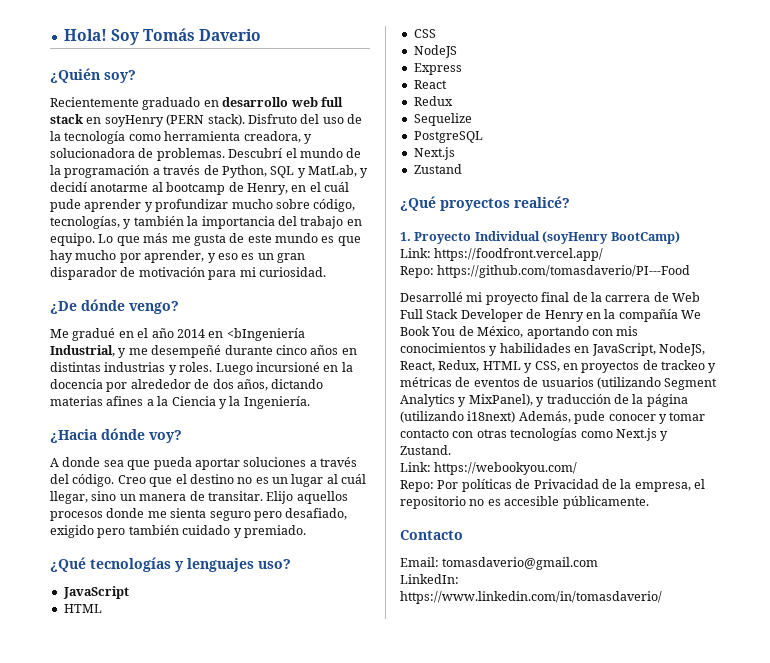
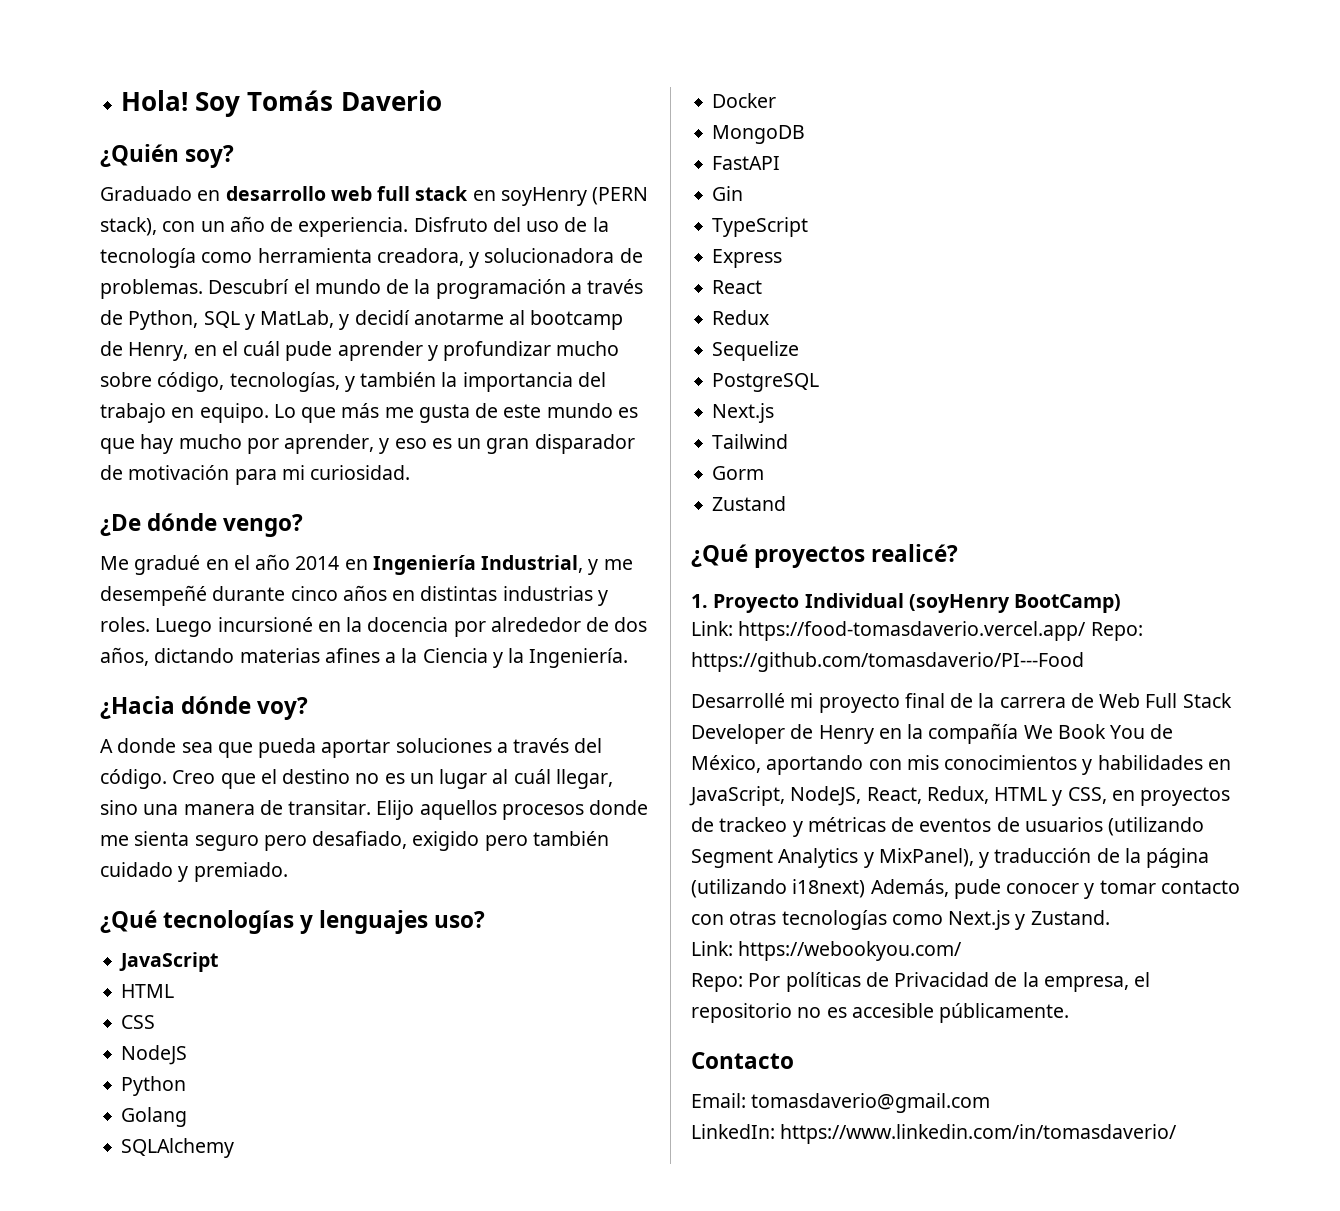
[50,97,201,110] Recientemente graduado -> [100,186,192,201] Graduado
[207,114,245,126] stack). -> [100,216,409,237] stack), con un año de experiencia.
[226,328,305,341] <bIngeniería -> [372,555,476,575] Ingeniería
[119,494,136,501] un -> [143,804,179,815] una
(457, 51) none -> [121,1076,187,1096] [121,1107,188,1127] [121,1138,235,1158] [712,93,777,108] [712,125,806,144] [712,156,781,170] [712,186,744,201] [712,217,809,237] // Python // Golang // SQLAlchemy // Docker // MongoDB // FastAPI // Gin // TypeScript
(455, 153) none -> [712,434,789,449] [712,466,765,480] // Tailwind // Gorm
[434,248,604,261] https://foodfront.vercel.app/ // -> [738,621,1087,641] https://food-tomasdaverio.vercel.app/

